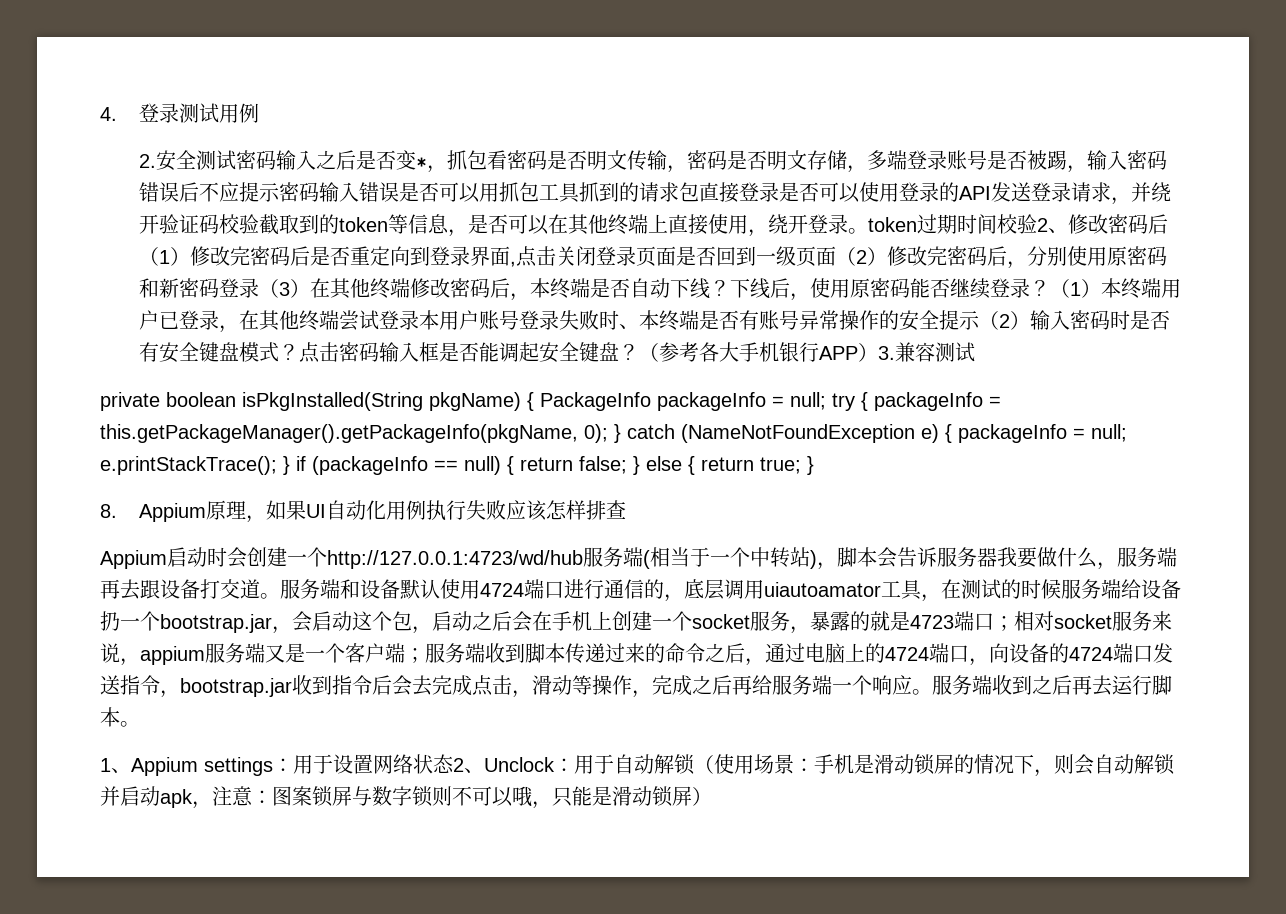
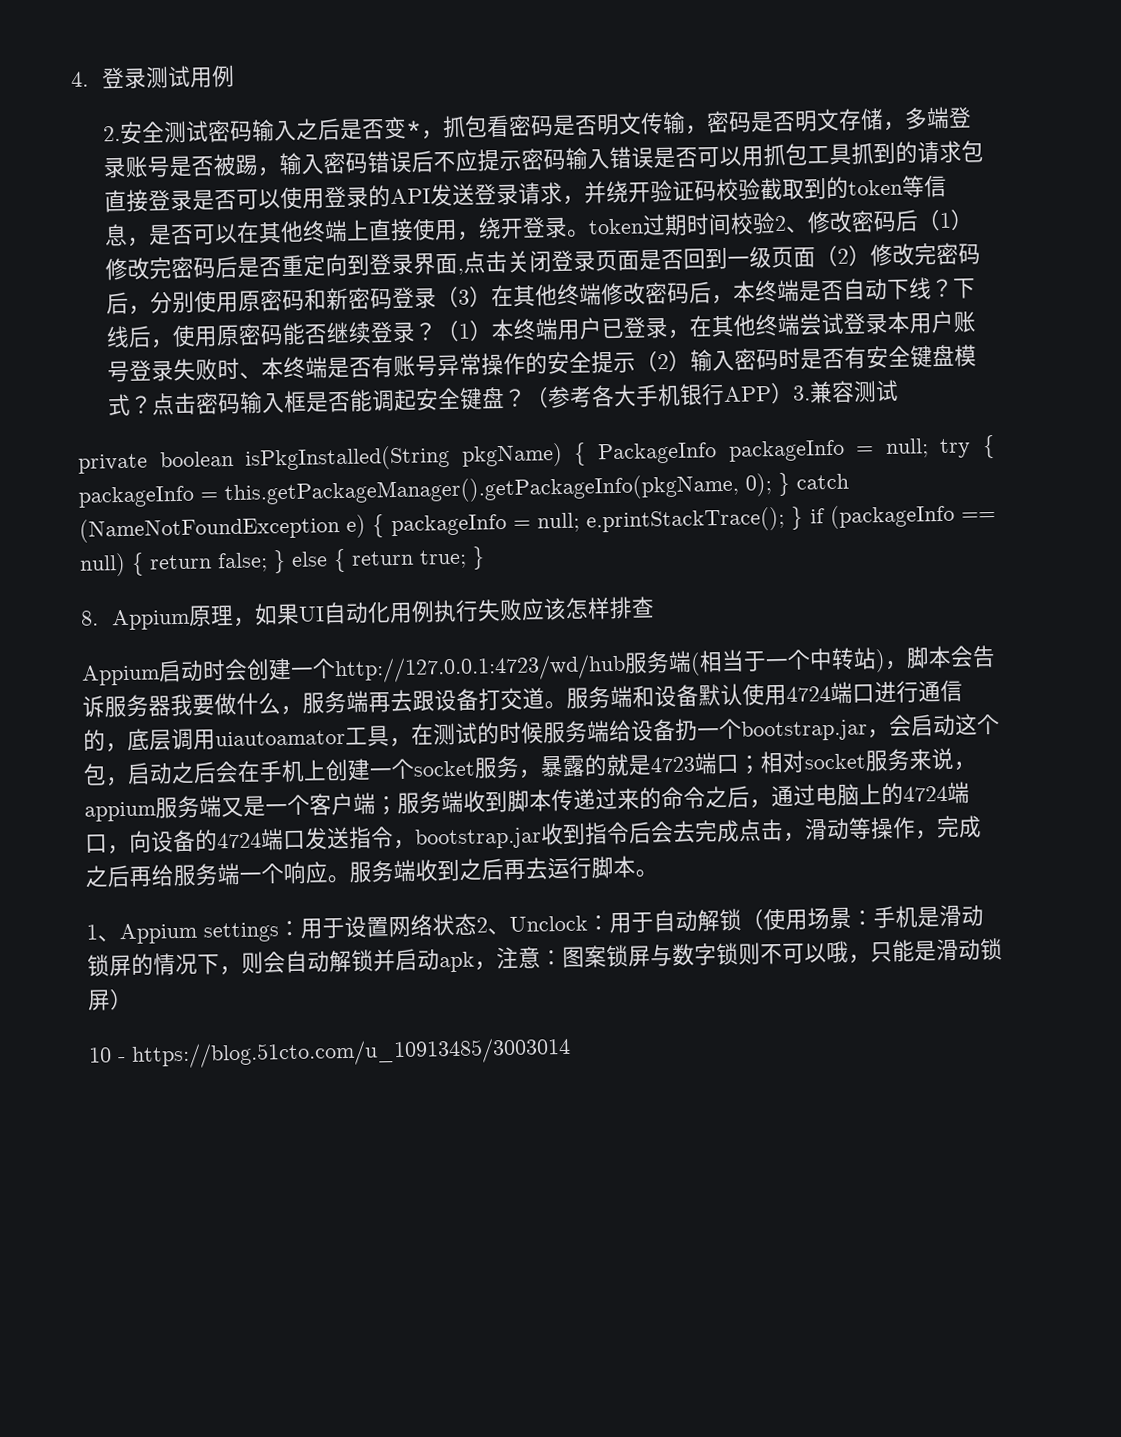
(712, 796) none -> [88,1036,571,1069] // 10 - https://blog.51cto.com/u_10913485/3003014

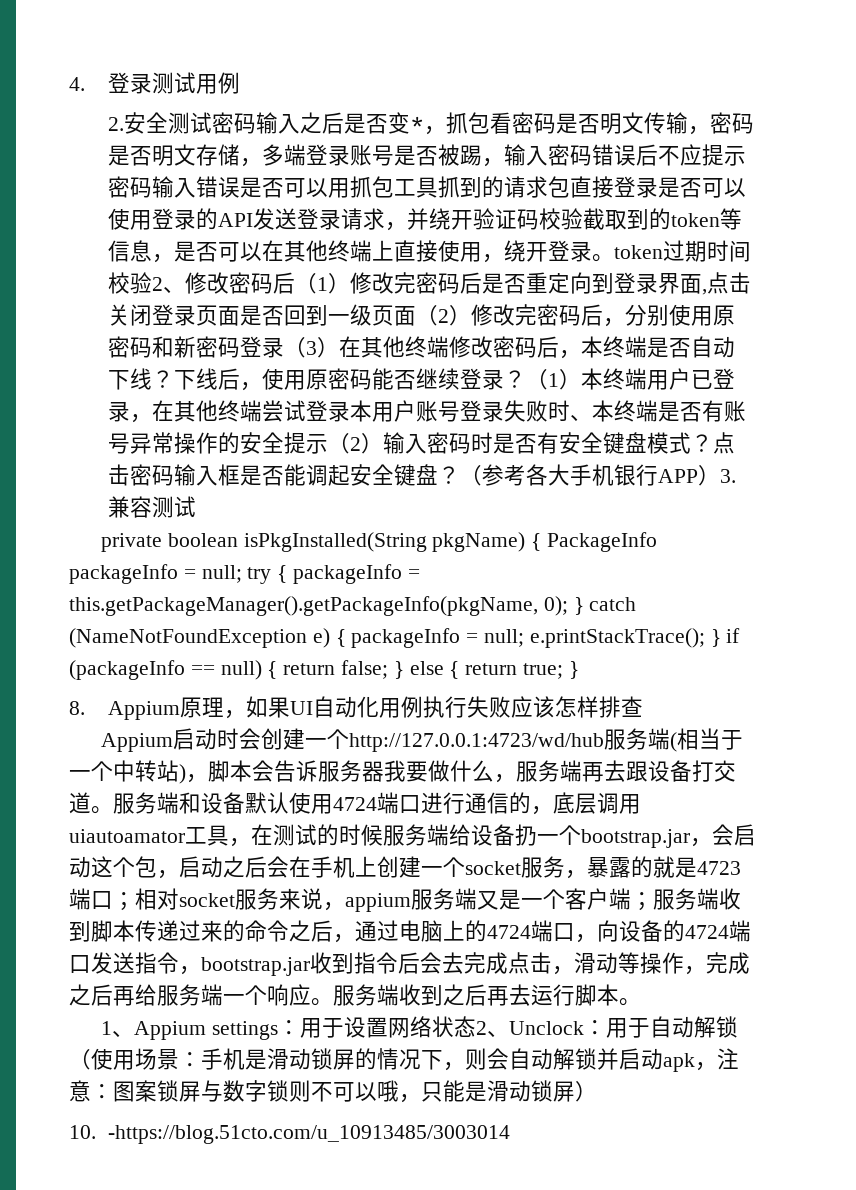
[88,1036,571,1069] 10 - https://blog.51cto.com/u_10913485/3003014 -> [69,1125,511,1144] 10. -https://blog.51cto.com/u_10913485/3003014

